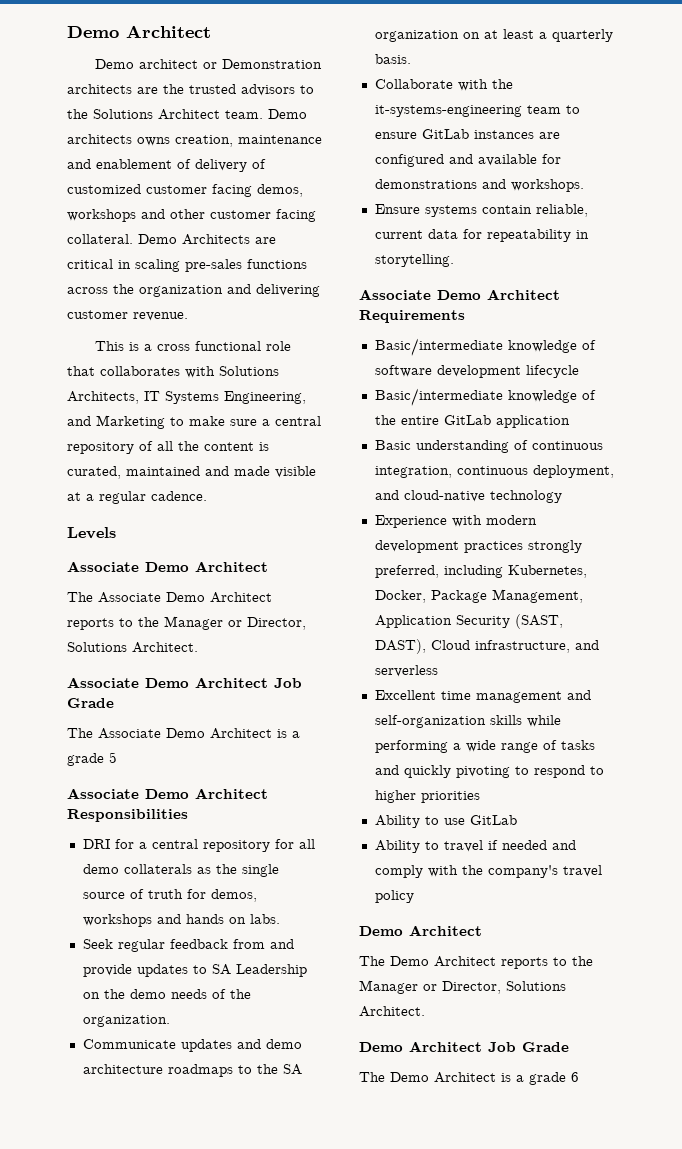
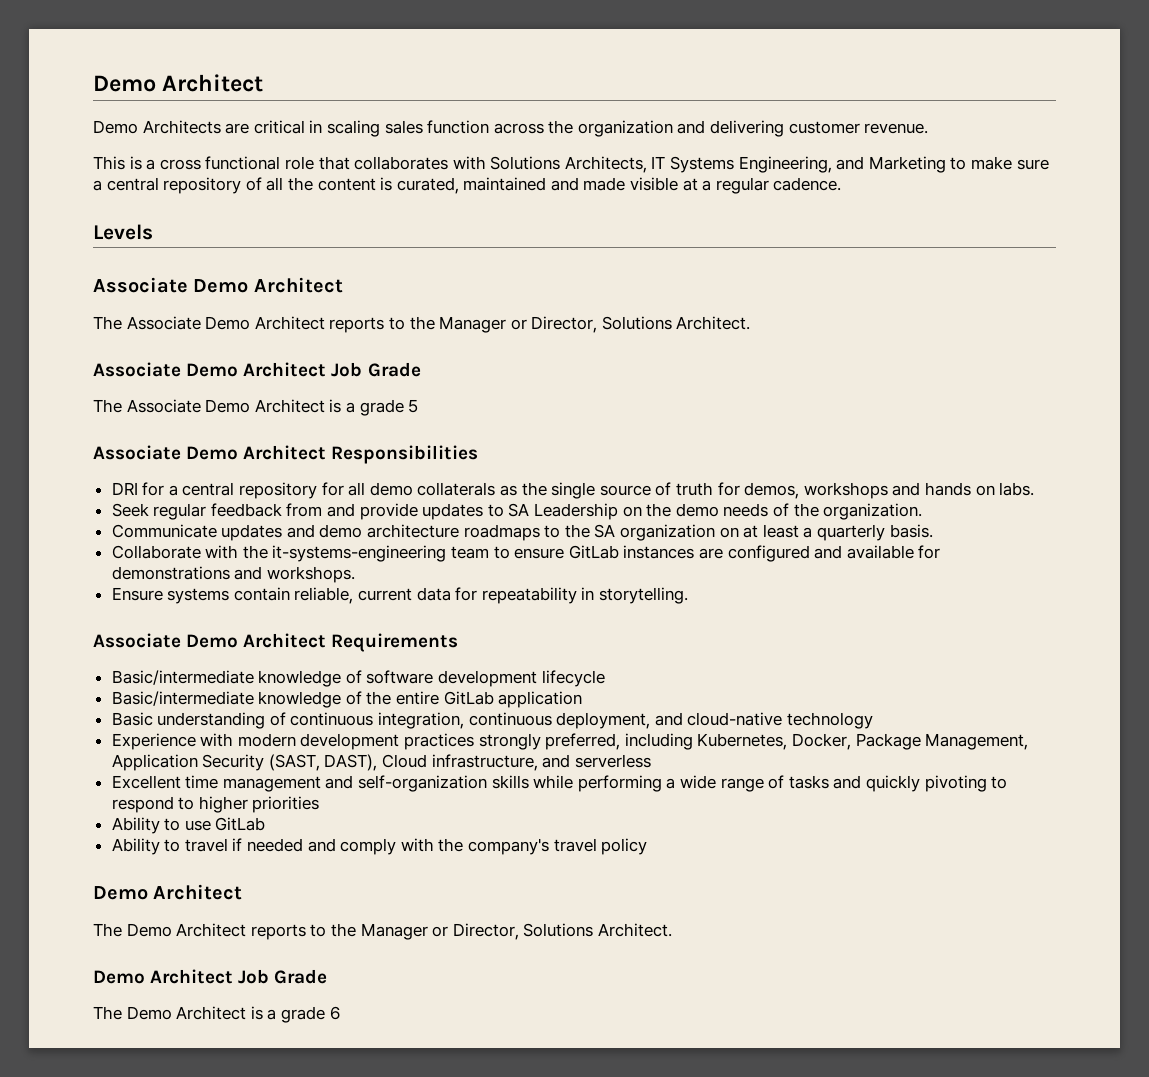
[138,59,322,69] [67,84,314,96] [67,109,307,120] [67,134,322,147] [67,159,266,172] [67,184,303,197] [67,209,316,222] [67,234,177,244] architect or Demonstration architects are the trusted advisors to the Solutions Architect team. Demo architects owns creation, maintenance and enablement of delivery of customized customer facing demos, workshops and other customer facing collateral. Demo -> (138, 127) none
[185,259,307,272] pre-sales functions -> [384,120,490,134] sales function

